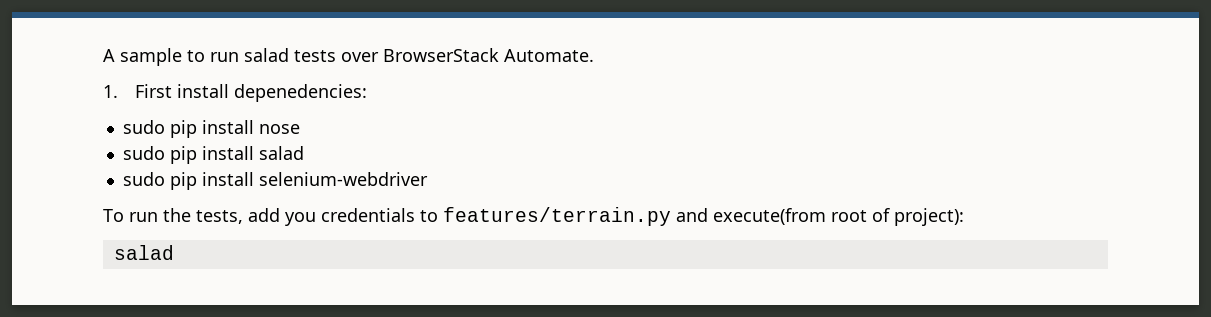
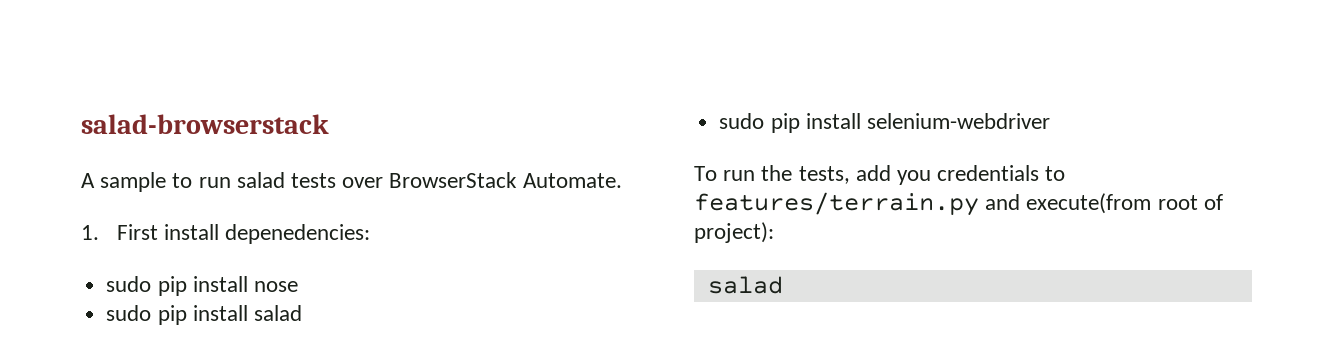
(103, 55) none -> [81,114,329,134] salad-browserstack //

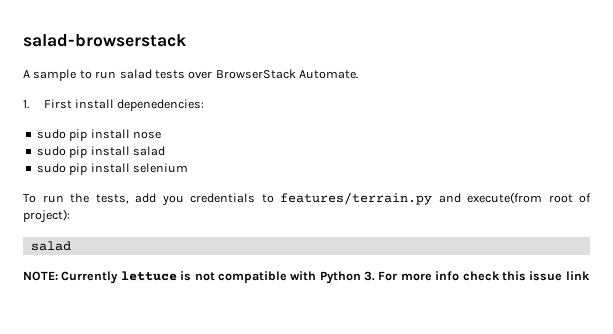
[866,113,1050,129] selenium-webdriver -> [132,163,188,173] selenium
(783, 285) none -> [23,271,590,284] // NOTE: Currently lettuce is not compatible with Python 3. For more info check this issue link

